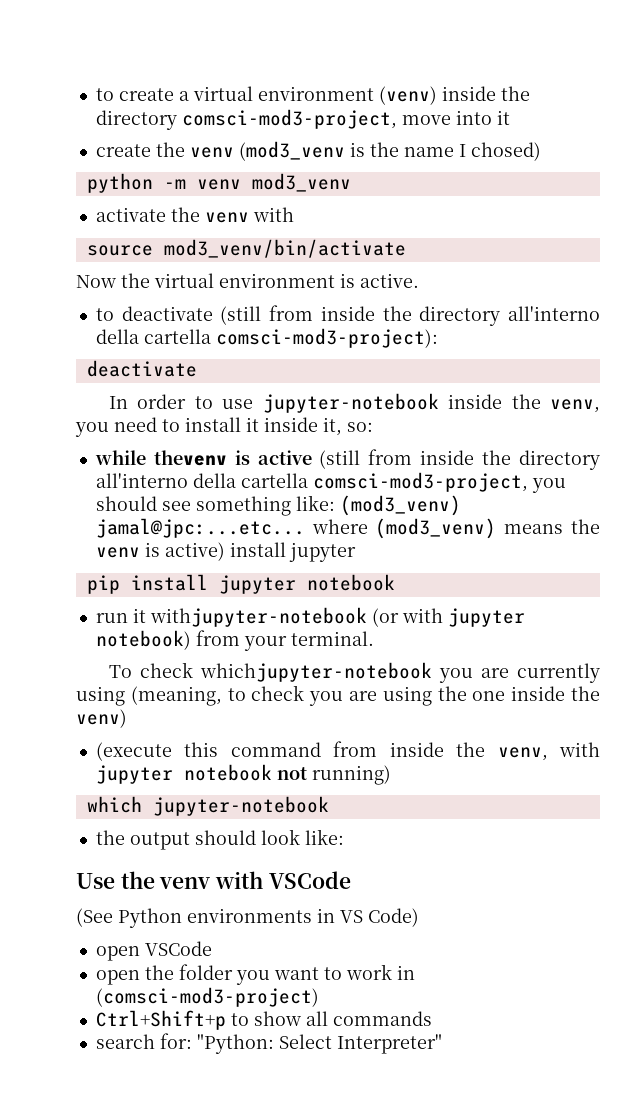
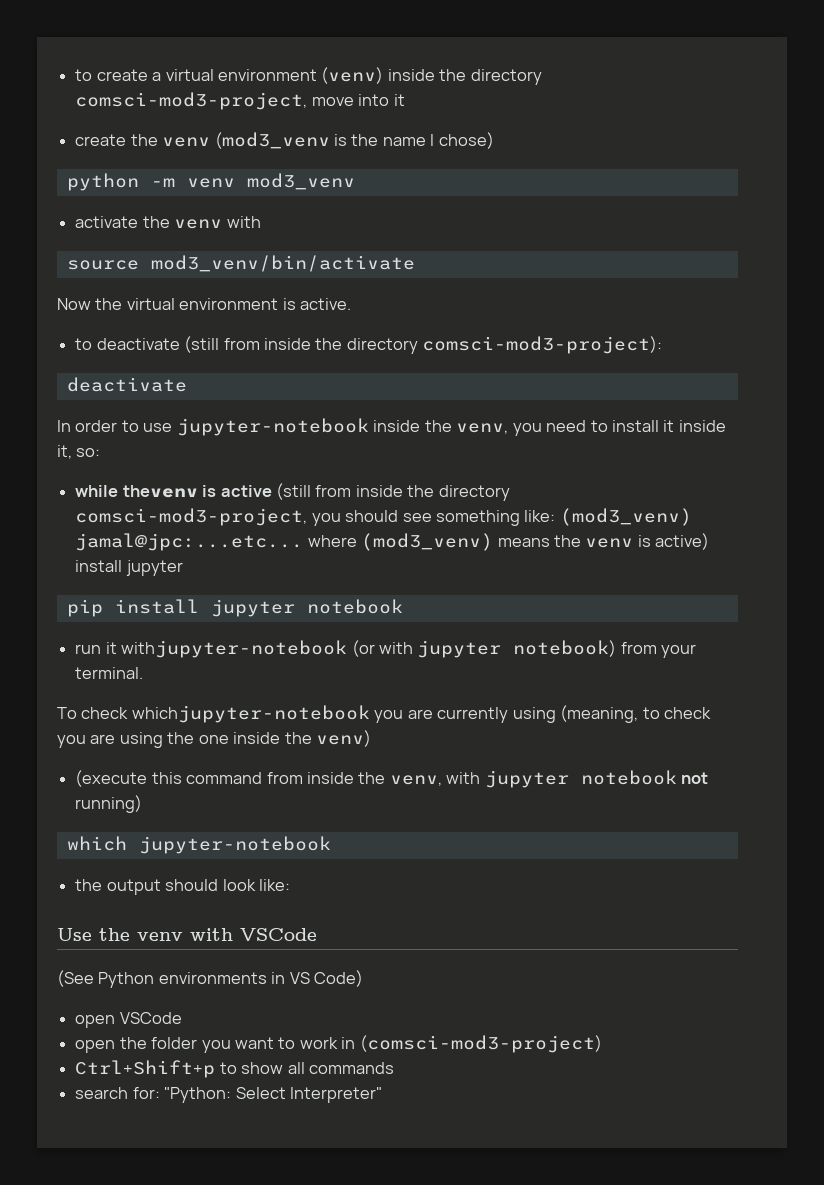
[470,142,541,161] chosed) -> [438,132,494,149] chose)
[507,306,600,321] [95,329,211,344] all'interno della cartella -> (418, 346) none
[95,473,308,488] all'interno della cartella -> (510, 493) none

